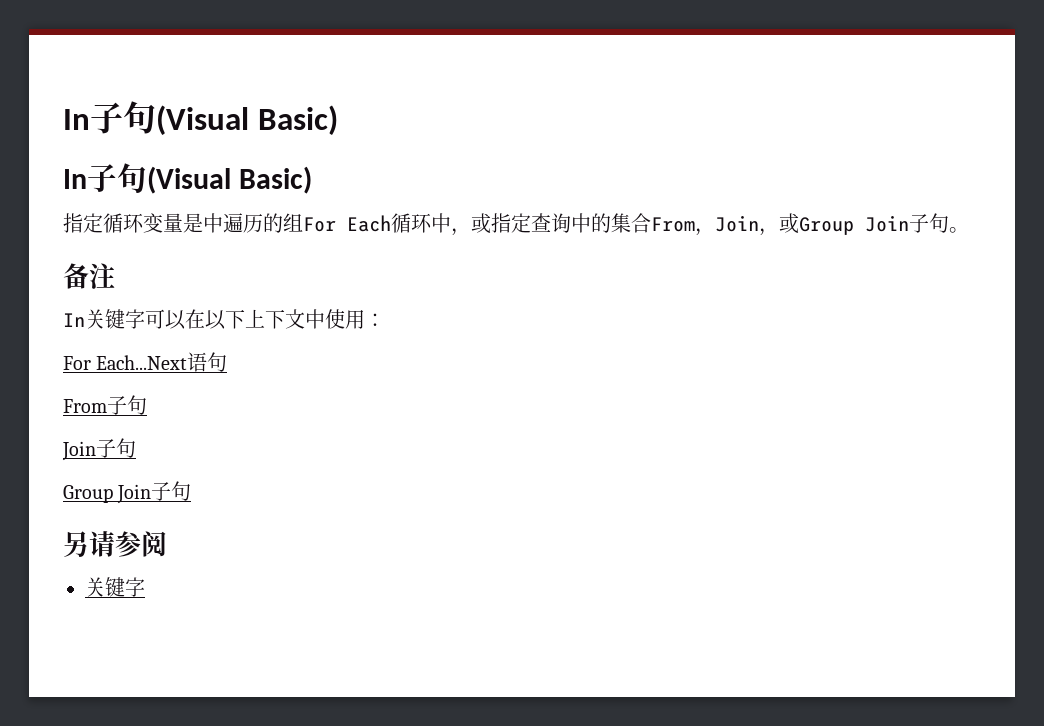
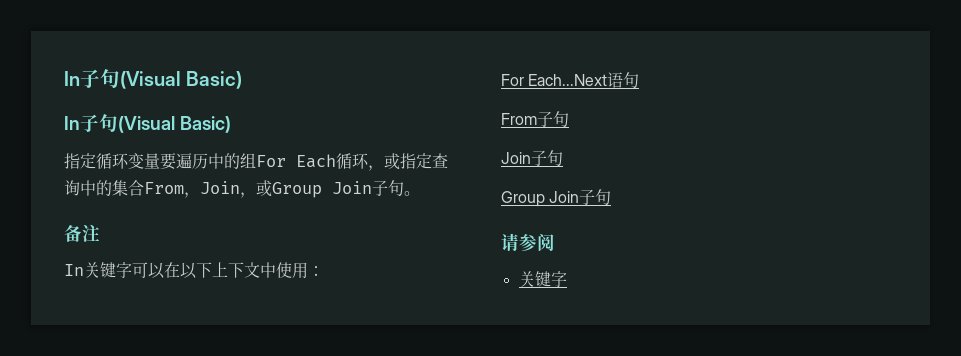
[183,213,263,233] 是中遍历 -> [160,153,224,170] 要遍历中
[431,213,451,233] 中 -> (369, 161) none
[63,531,89,557] 另 -> (612, 197) none

